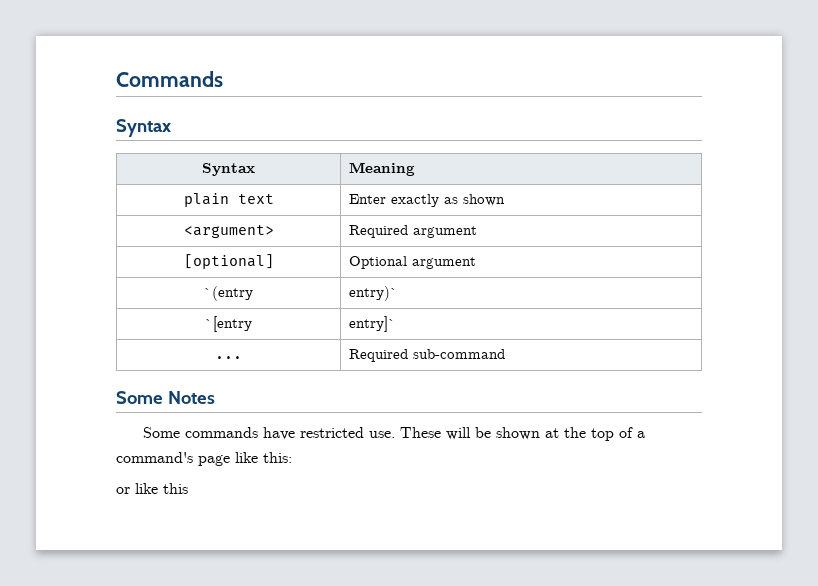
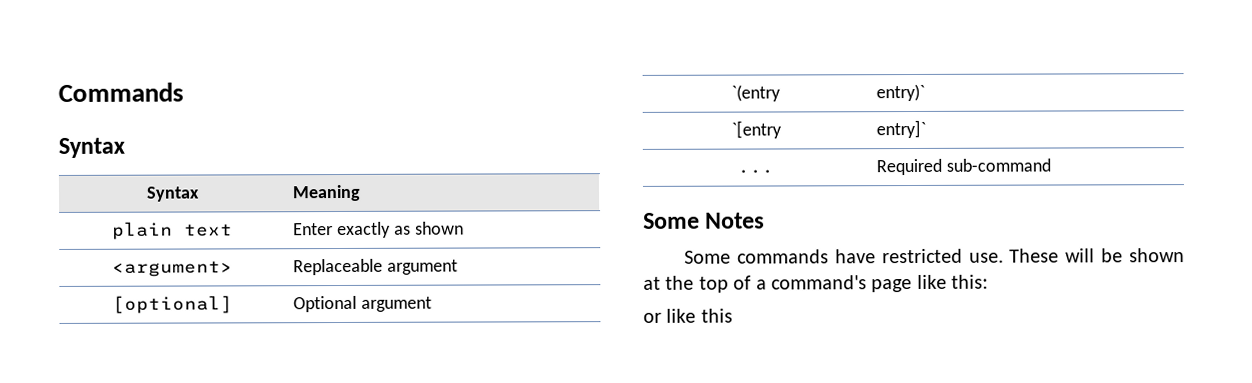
[349,225,409,238] Required -> [292,258,383,276] Replaceable

